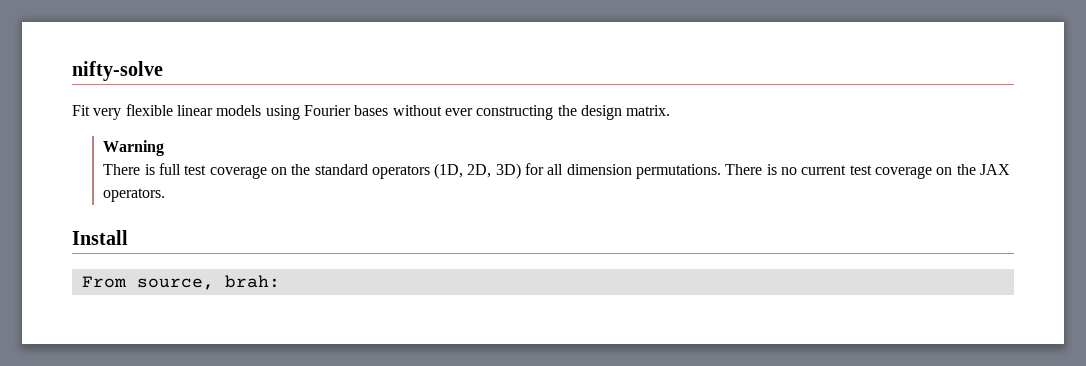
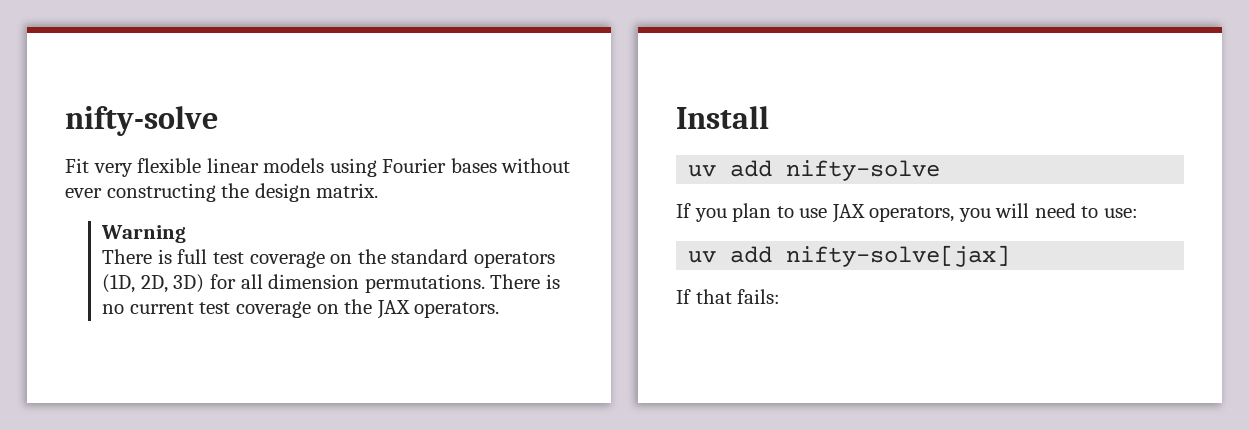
[81,275,280,290] From source, brah: -> [688,160,941,181] [676,203,1138,223] [688,245,1011,267] [676,289,781,304] uv add nifty-solve // If you plan to use JAX operators, you will need to use: // uv add nifty-solve[jax] // If that fails:

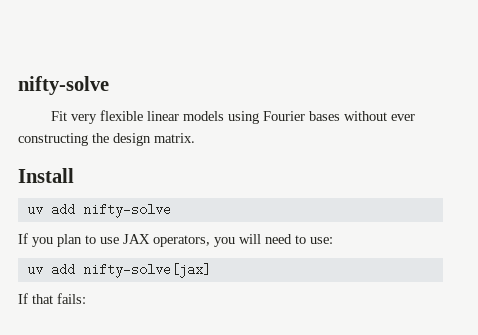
[101,225,187,243] [102,249,555,268] [102,274,560,293] [102,299,500,319] // Warning // There is full test coverage on the standard operators (1D, 2D, 3D) for all dimension permutations. There is no current test coverage on the JAX operators. -> (195, 138) none

